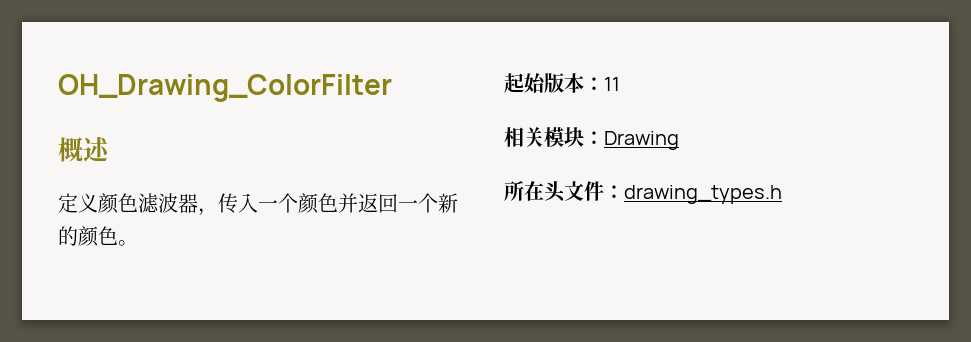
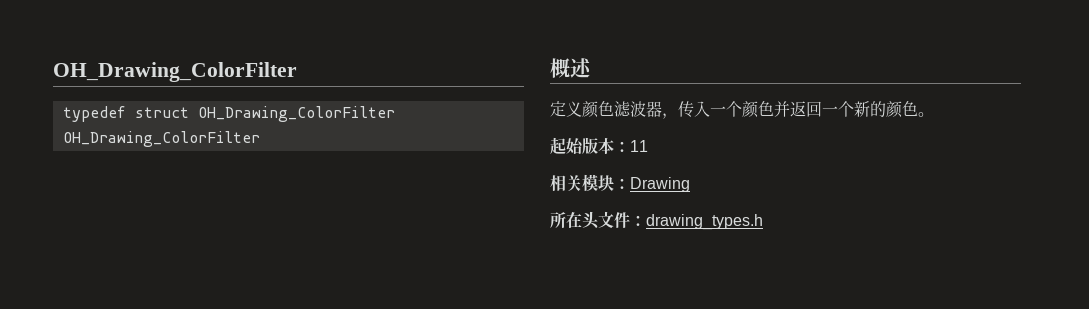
[58,74,392,102] OH_Drawing_ColorFilter -> [53,62,297,82] [62,106,395,122] [62,131,260,147] OH_Drawing_ColorFilter // typedef struct OH_Drawing_ColorFilter OH_Drawing_ColorFilter

